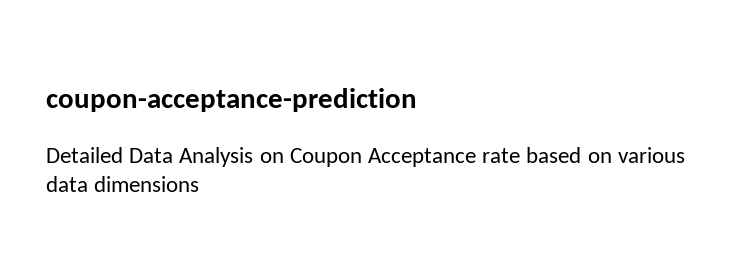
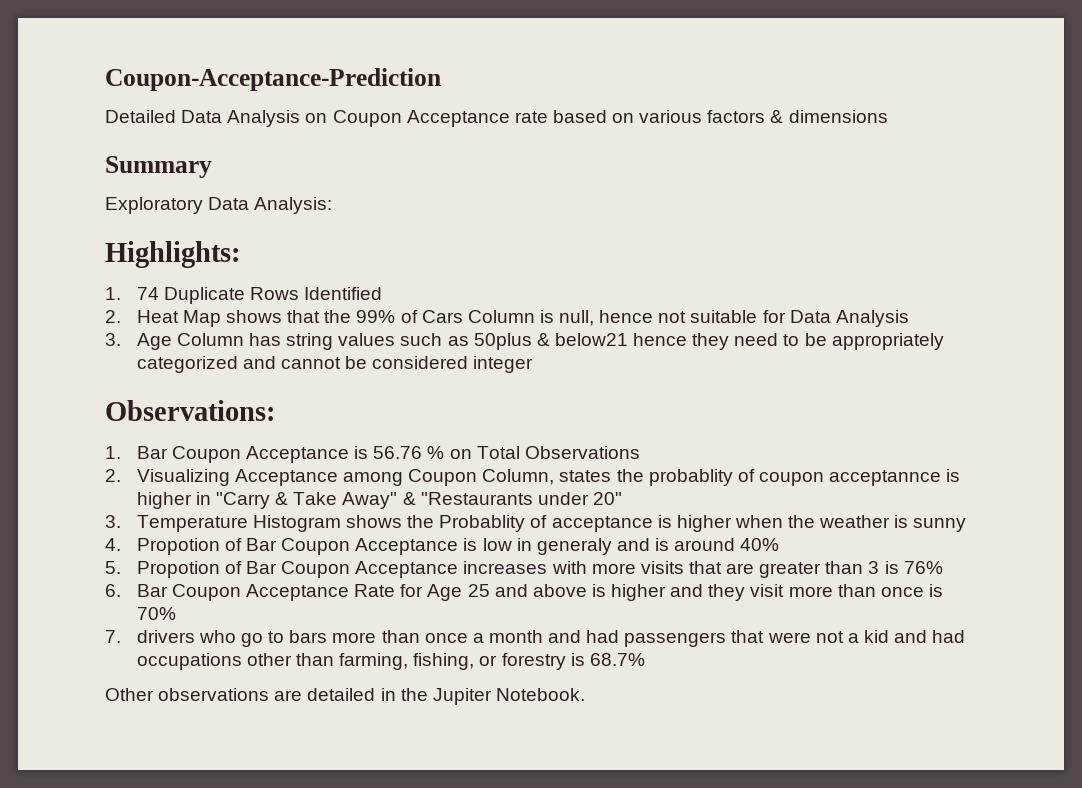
[46,88,417,112] coupon-acceptance-prediction -> [105,68,441,91] Coupon-Acceptance-Prediction
[46,176,88,192] data -> [707,110,784,123] factors &
(200, 184) none -> [105,156,212,178] [105,197,333,214] [105,241,240,268] [105,287,383,304] [105,310,909,327] [105,333,944,350] [136,356,534,373] [105,400,275,421] [105,446,640,463] [105,469,961,486] [136,492,622,509] [105,515,967,532] [105,538,780,555] [105,561,943,578] [105,584,944,601] [136,607,176,620] [105,630,966,647] [136,653,645,670] [105,688,585,705] // Summary // Exploratory Data Analysis: // Highlights: // 1. 74 Duplicate Rows Identified // 2. Heat Map shows that the 99% of Cars Column is null, hence not suitable for Data Analysis // 3. Age Column has string values such as 50plus & below21 hence they need to be appropriately categorized and cannot be considered integer // Observations: // 1. Bar Coupon Acceptance is 56.76 % on Total Observations // 2. Visualizing Acceptance among Coupon Column, states the probablity of coupon acceptannce is higher in "Carry & Take Away" & "Restaurants under 20" // 3. Temperature Histogram shows the Probablity of acceptance is higher when the weather is sunny // 4. Propotion of Bar Coupon Acceptance is low in generaly and is around 40% // 5. Propotion of Bar Coupon Acceptance increases with more visits that are greater than 3 is 76% // 6. Bar Coupon Acceptance Rate for Age 25 and above is higher and they visit more than once is 70% // 7. drivers who go to bars more than once a month and had passengers that were not a kid and had occupations other than farming, fishing, or forestry is 68.7% // Other observations are detailed in the Jupiter Notebook.

